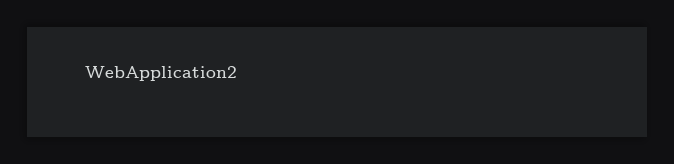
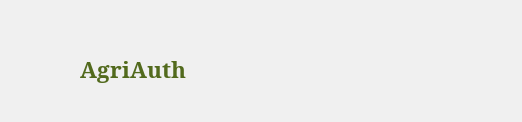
[85,66,237,81] WebApplication2 -> [80,61,186,83] AgriAuth

